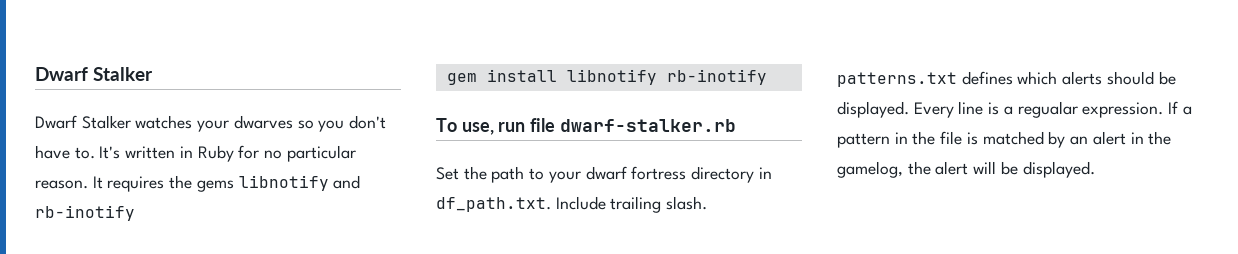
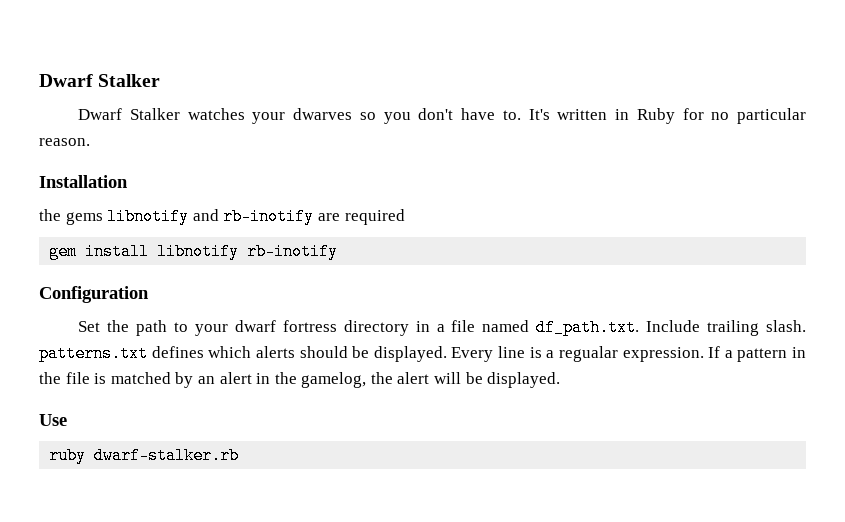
[92,176,165,192] It requires -> [39,175,128,188] // Installation //
(135, 213) none -> [317,209,405,225] are required
[436,118,736,135] To use, run file dwarf-stalker.rb -> [39,286,149,303] Configuration
(772, 173) none -> [436,320,530,332] a file named
(1095, 169) none -> [39,414,67,426] [49,447,240,464] // Use // ruby dwarf-stalker.rb

